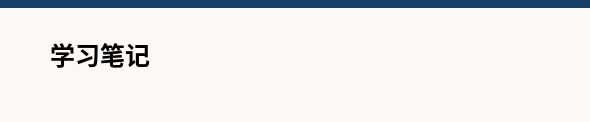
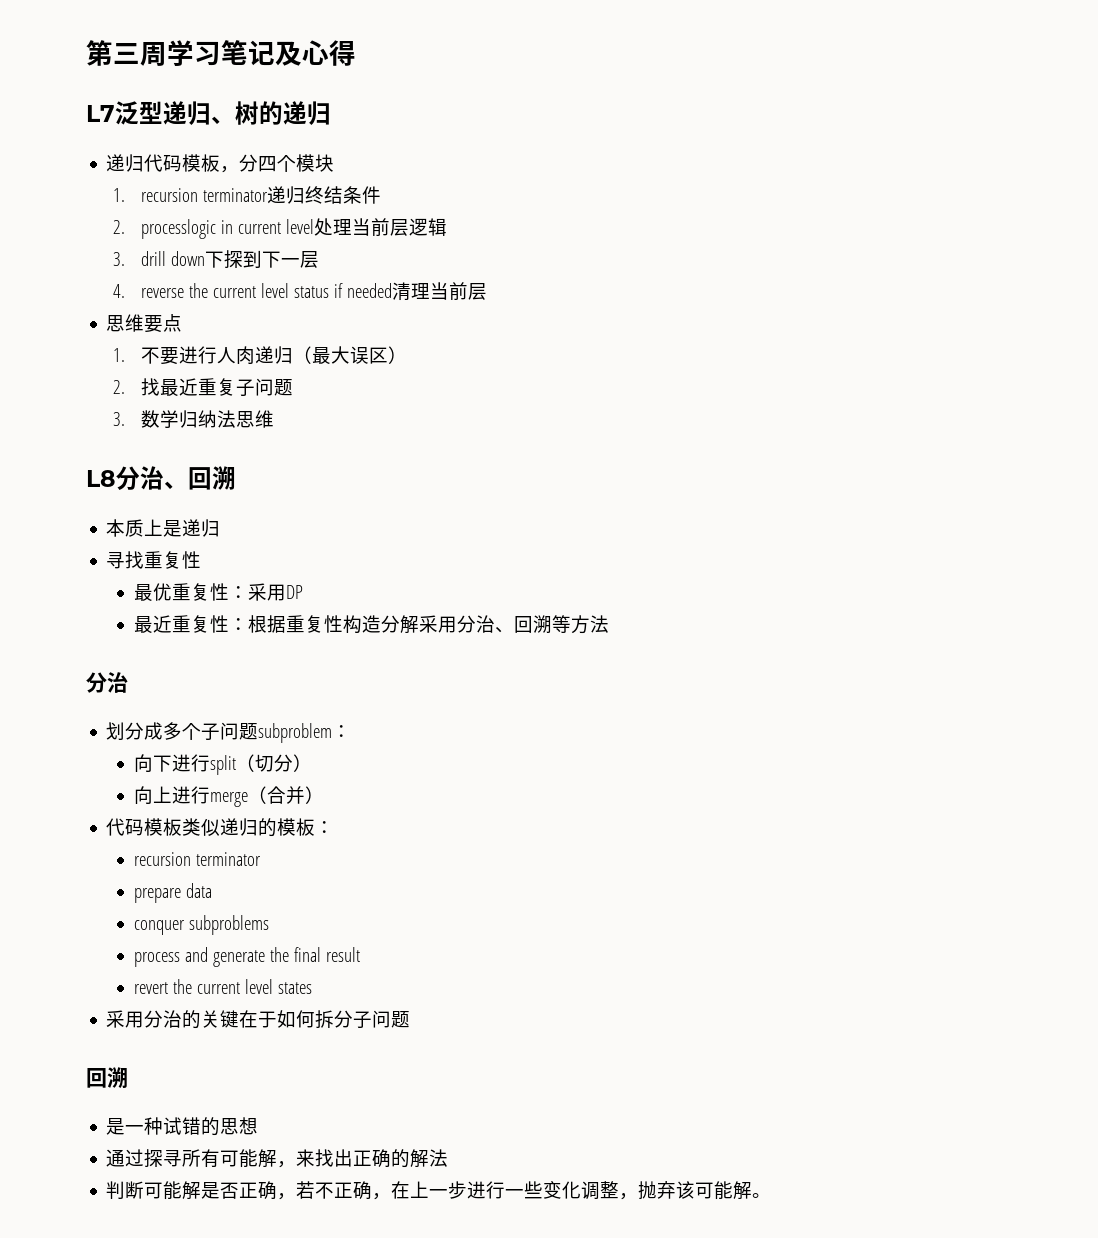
(50, 55) none -> [86,40,167,66] 第三周
(150, 55) none -> [275,40,356,66] [86,101,331,125] [106,154,335,173] [113,186,381,204] [113,218,447,239] [113,250,319,269] [113,282,487,301] [106,314,183,333] [113,346,407,365] [113,378,293,397] [113,410,274,428] [86,466,236,490] [106,519,221,537] [106,551,202,569] [133,583,303,601] [133,615,609,634] [86,672,128,693] [106,722,352,743] [133,754,312,775] [133,786,324,807] [106,818,335,837] [133,852,261,866] [133,883,212,903] [133,915,269,935] [133,947,360,967] [133,979,312,994] [106,1010,411,1029] [86,1067,128,1088] [106,1117,259,1136] [106,1149,449,1168] [106,1181,772,1200] 及心得 // L7泛型递归、树的递归 // 递归代码模板，分四个模块 // 1. recursion terminator递归终结条件 // 2. processlogic in current level处理当前层逻辑 // 3. drill down下探到下一层 // 4. reverse the current level status if needed清理当前层 // 思维要点 // 1.不要进行人肉递归（最大误区） // 2.找最近重复子问题 // 3.数学归纳法思维 // L8分治、回溯 // 本质上是递归 // 寻找重复性 // 最优重复性：采用DP // 最近重复性：根据重复性构造分解采用分治、回溯等方法 // 分治 // 划分成多个子问题subproblem： // 向下进行split（切分） // 向上进行merge（合并） // 代码模板类似递归的模板： // recursion terminator // prepare data // conquer subproblems // process and generate the final result // revert the current level states // 采用分治的关键在于如何拆分子问题 // 回溯 // 是一种试错的思想 // 通过探寻所有可能解，来找出正确的解法 // 判断可能解是否正确，若不正确，在上一步进行一些变化调整，抛弃该可能解。

